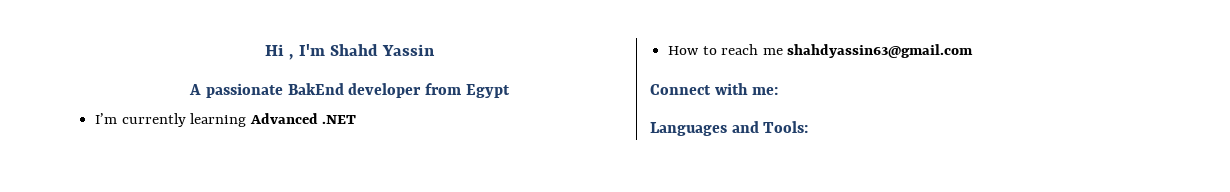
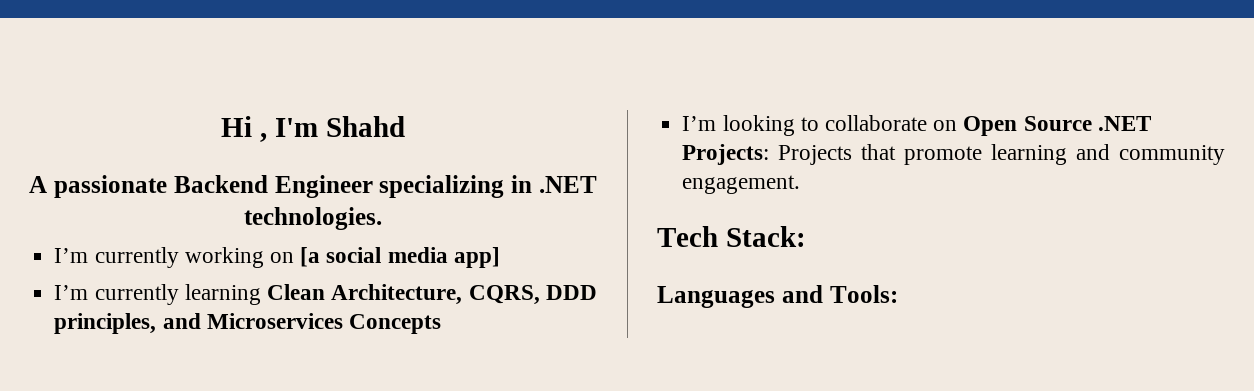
[381,44,435,56] Yassin -> (405, 126) none
[287,83,510,98] [95,113,356,127] [668,44,973,58] [650,83,779,95] BakEnd developer from Egypt // I’m currently learning Advanced .NET // How to reach me shahdyassin63@gmail.com // Connect with me: -> [173,175,597,198] [244,207,382,230] [54,247,500,268] [54,284,597,305] [54,313,441,334] [682,115,1151,136] [682,144,1225,165] [682,175,801,194] [657,226,806,247] Backend Engineer specializing in .NET technologies. // I’m currently working on [a social media app] // I’m currently learning Clean Architecture, CQRS, DDD principles, and Microservices Concepts // I’m looking to collaborate on Open Source .NET Projects: Projects that promote learning and community engagement. // Tech Stack:

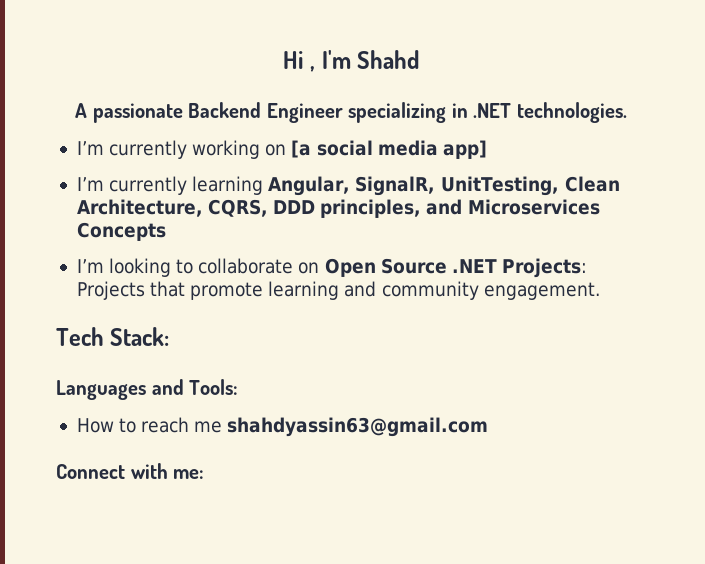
(261, 294) none -> [268,176,560,196] Angular, SignalR, UnitTesting,
(898, 294) none -> [76,417,489,437] [56,463,205,479] // How to reach me shahdyassin63@gmail.com // Connect with me:

